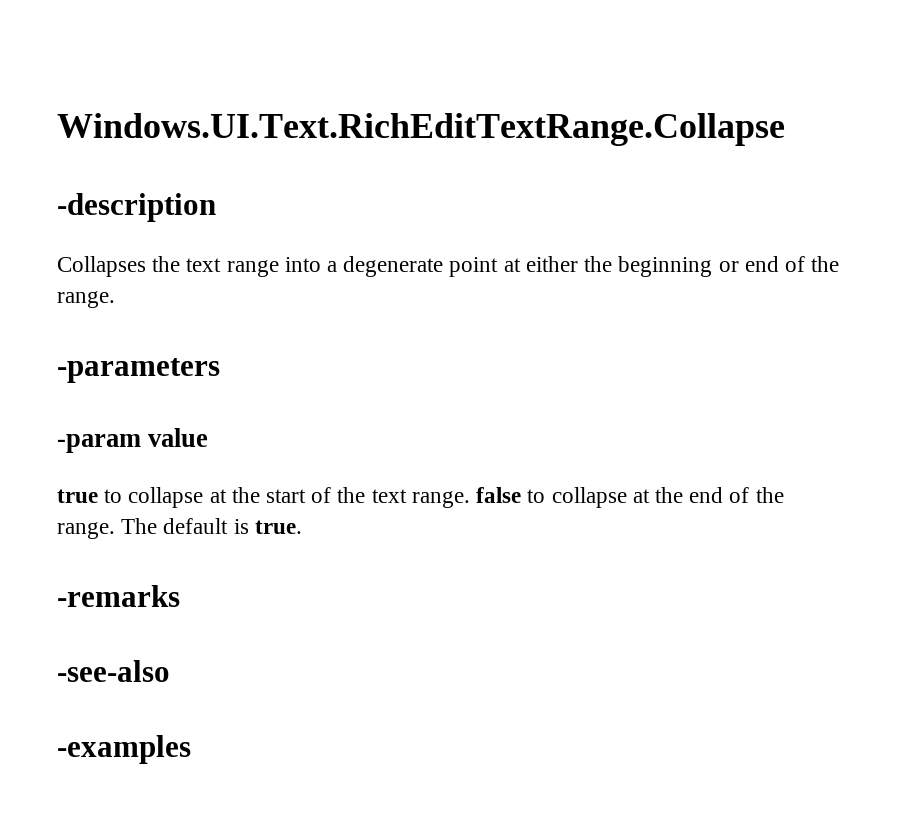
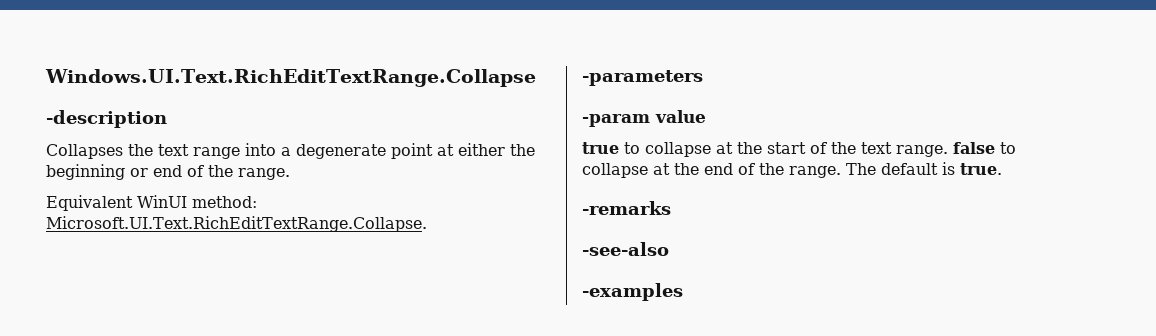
(115, 299) none -> [46,195,257,211] [46,216,427,232] // Equivalent WinUI method: Microsoft.UI.Text.RichEditTextRange.Collapse.

